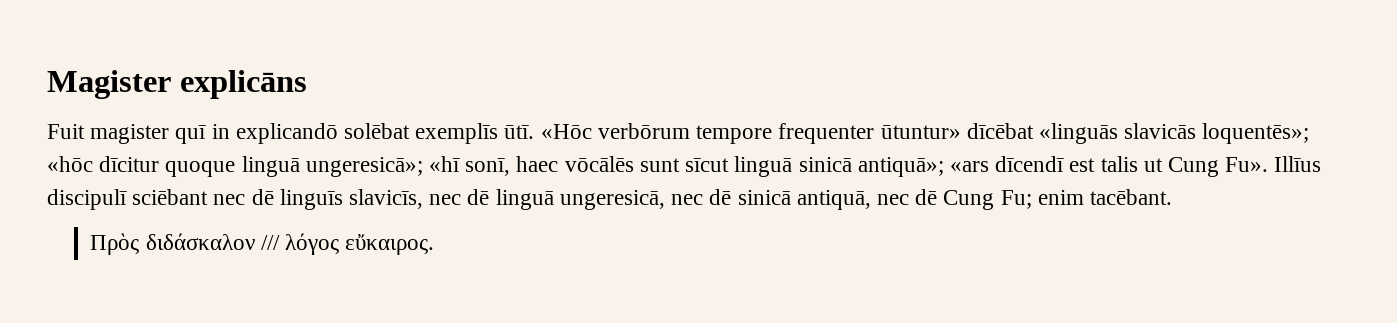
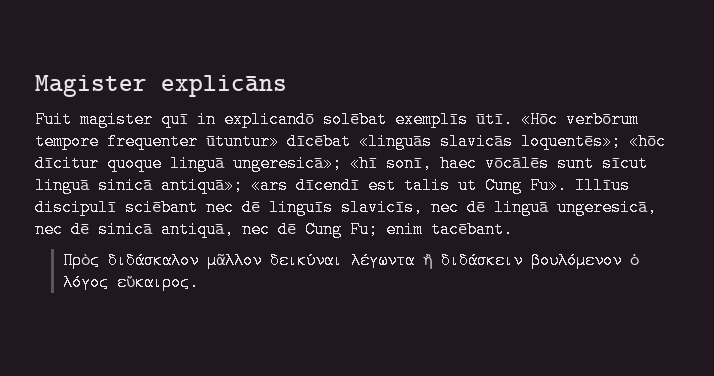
[260,235,280,250] /// -> [207,251,640,269] μᾶλλον δεικύναι λέγωντα ἢ διδάσκειν βουλόμενον ὁ

